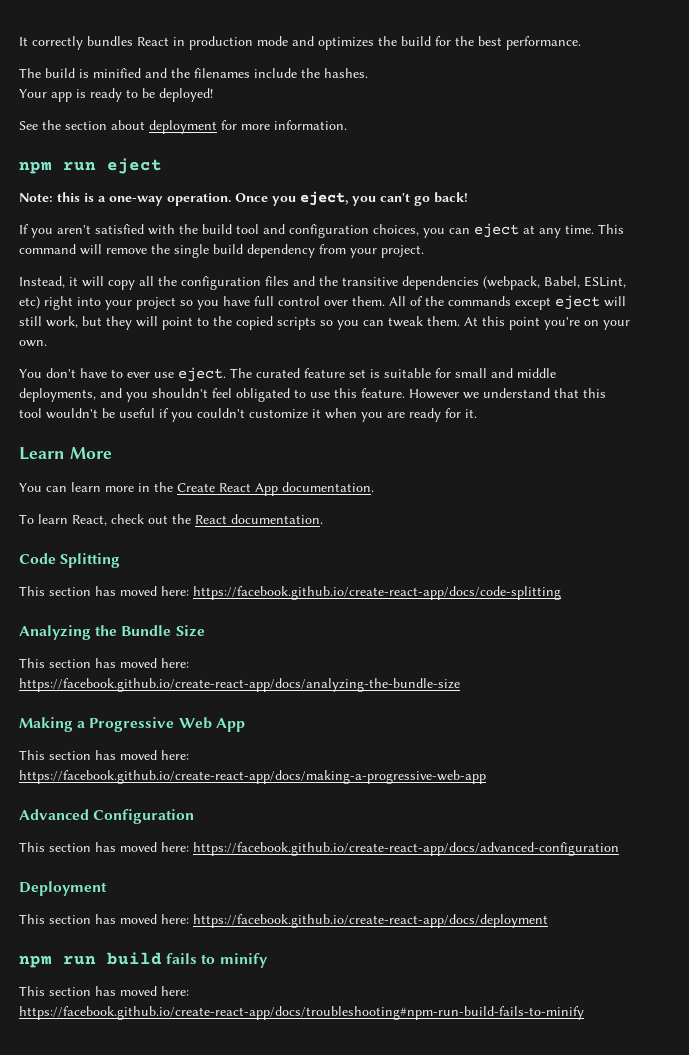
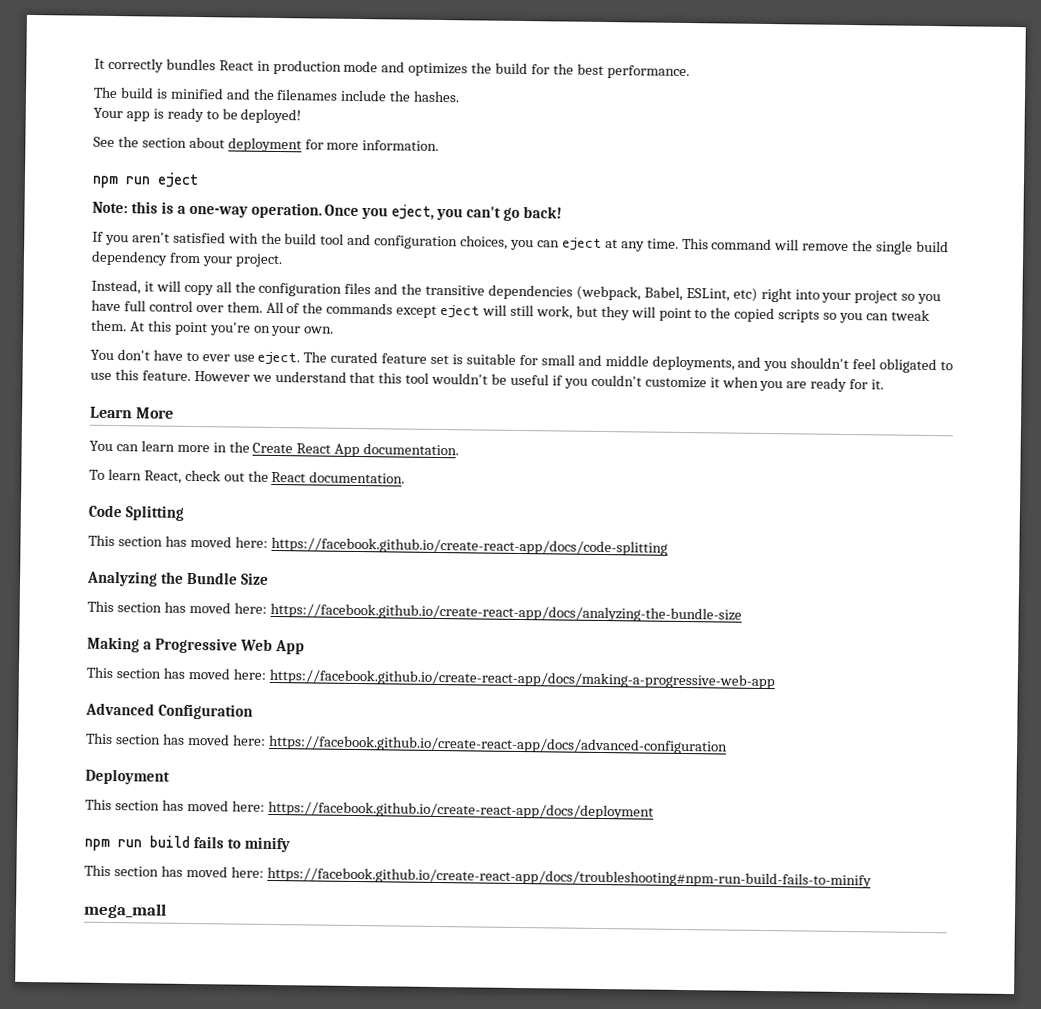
(584, 1013) none -> [83,902,167,919] // mega_mall

